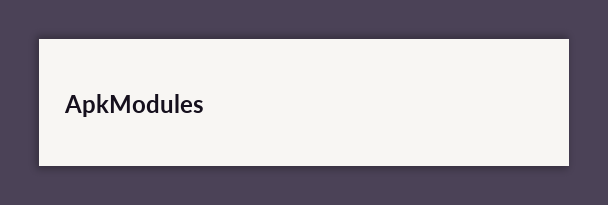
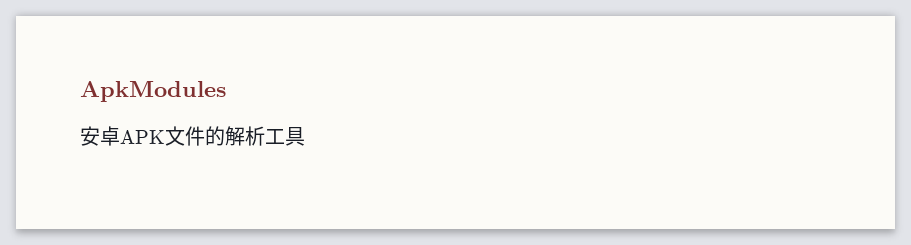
(204, 105) none -> [80,126,305,146] // 安卓APK文件的解析工具

